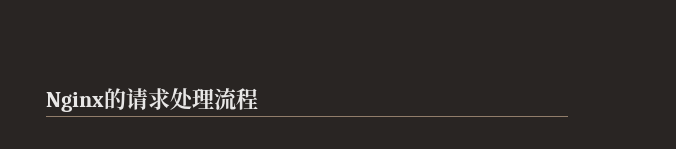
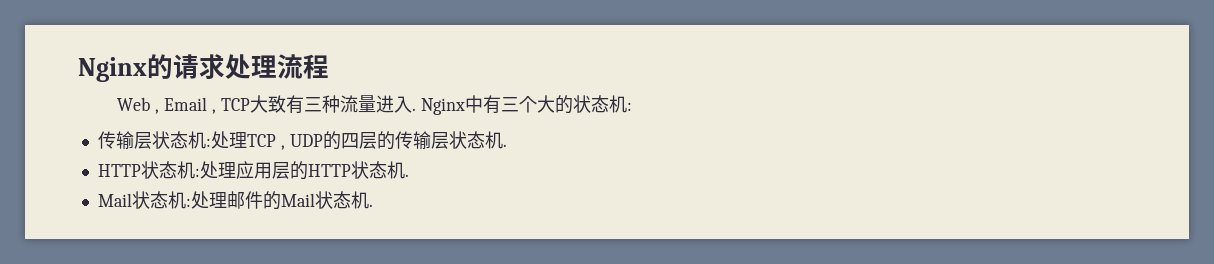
(258, 99) none -> [117,95,632,115] [97,131,507,150] [97,161,409,180] [97,191,373,210] // Web , Email , TCP大致有三种流量进入. Nginx中有三个大的状态机: // 传输层状态机:处理TCP , UDP的四层的传输层状态机. // HTTP状态机:处理应用层的HTTP状态机. // Mail状态机:处理邮件的Mail状态机.

